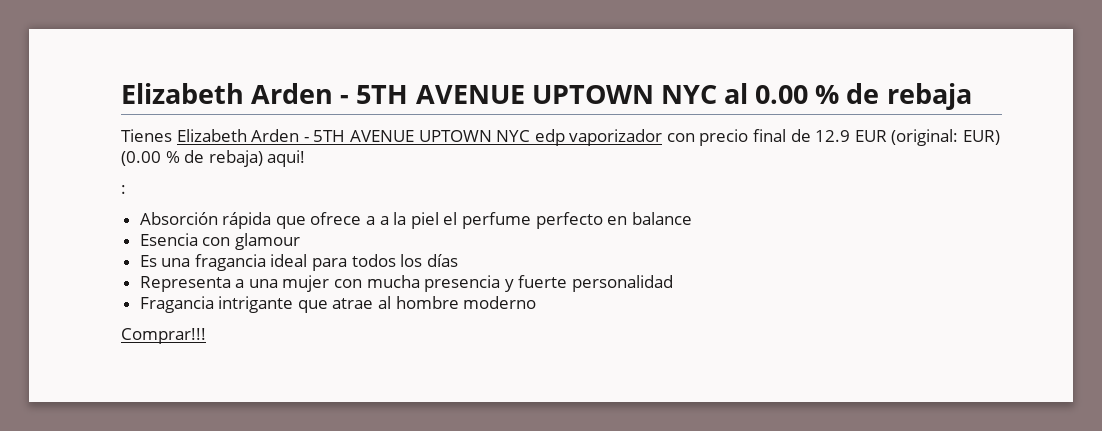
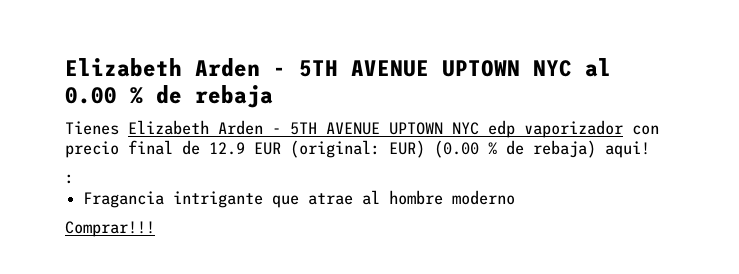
[139,212,692,229] [139,233,300,250] [139,254,458,271] [139,275,674,292] // Absorción rápida que ofrece a a la piel el perfume perfecto en balance // Esencia con glamour // Es una fragancia ideal para todos los días // Representa a una mujer con mucha presencia y fuerte personalidad -> (74, 179) none

